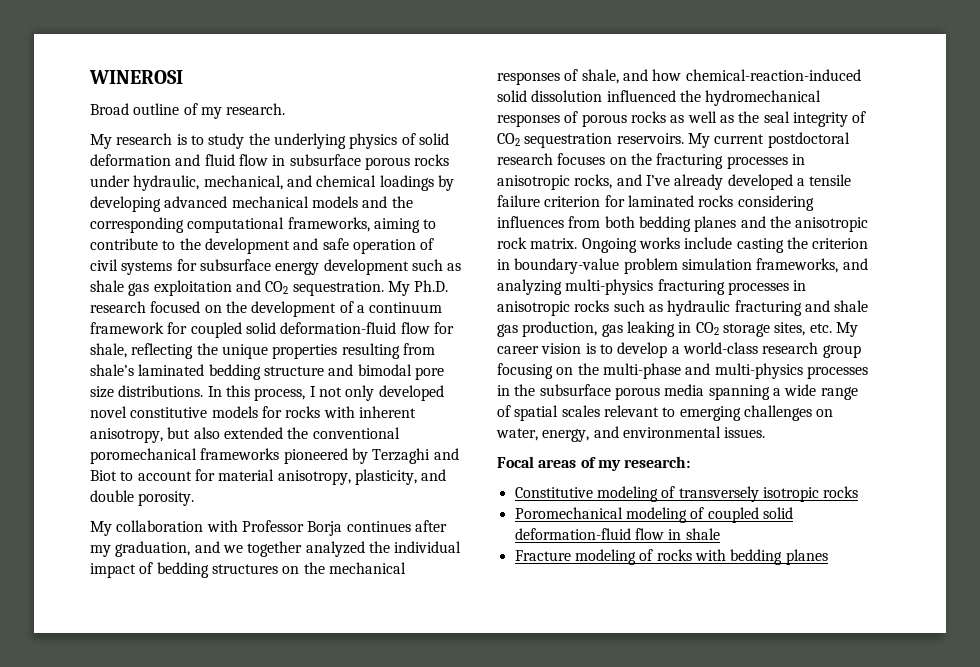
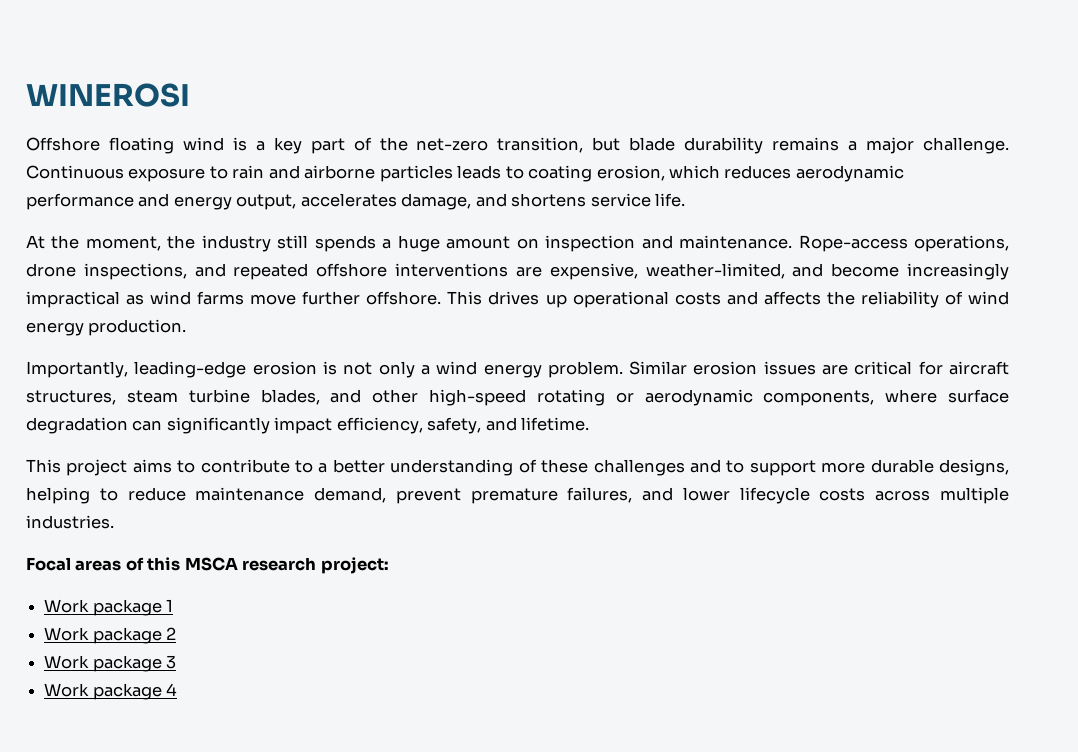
[90,103,286,119] [90,133,449,149] [90,154,450,170] [90,175,454,191] [90,196,413,212] [90,217,437,233] [90,238,435,254] [90,259,462,275] [90,280,449,296] [90,301,443,317] [90,322,454,338] [90,343,435,359] [90,364,444,380] [90,385,444,401] [90,406,416,418] [90,427,400,443] [90,448,459,464] [90,469,447,485] [90,490,195,506] [90,520,447,536] [90,541,462,557] [90,562,406,578] [497,69,861,85] [497,90,822,106] [497,111,867,127] [497,132,850,148] [497,153,805,169] [497,174,852,190] [497,195,814,211] [497,216,869,232] [497,237,869,253] [497,258,868,274] [497,279,807,295] [497,300,869,316] [497,321,858,337] [497,342,861,358] [497,363,868,379] [497,384,858,400] [497,405,834,421] [496,426,766,442] [497,456,691,471] [514,486,859,502] [514,507,793,523] [514,528,720,540] [514,549,828,565] Broad outline of my research. // My research is to study the underlying physics of solid deformation and fluid flow in subsurface porous rocks under hydraulic, mechanical, and chemical loadings by developing advanced mechanical models and the corresponding computational frameworks, aiming to contribute to the development and safe operation of civil systems for subsurface energy development such as shale gas exploitation and CO2 sequestration. My Ph.D. research focused on the development of a continuum framework for coupled solid deformation-fluid flow for shale, reflecting the unique properties resulting from shale’s laminated bedding structure and bimodal pore size distributions. In this process, I not only developed novel constitutive models for rocks with inherent anisotropy, but also extended the conventional poromechanical frameworks pioneered by Terzaghi and Biot to account for material anisotropy, plasticity, and double porosity. // My collaboration with Professor Borja continues after my graduation, and we together analyzed the individual impact of bedding structures on the mechanical responses of shale, and how chemical-reaction-induced solid dissolution influenced the hydromechanical responses of porous rocks as well as the seal integrity of CO2 sequestration reservoirs. My current postdoctoral research focuses on the fracturing processes in anisotropic rocks, and I’ve already developed a tensile failure criterion for laminated rocks considering influences from both bedding planes and the anisotropic rock matrix. Ongoing works include casting the criterion in boundary-value problem simulation frameworks, and analyzing multi-physics fracturing processes in anisotropic rocks such as hydraulic fracturing and shale gas production, gas leaking in CO2 storage sites, etc. My career vision is to develop a world-class research group focusing on the multi-phase and multi-physics processes in the subsurface porous media spanning a wide range of spatial scales relevant to emerging challenges on water, energy, and environmental issues. // Focal areas of my research: // Constitutive modeling of transversely isotropic rocks // Poromechanical modeling of coupled solid deformation-fluid flow in shale // Fracture modeling of rocks with bedding planes -> [26,137,1010,154] [26,165,904,182] [26,193,686,210] [26,235,1010,252] [26,263,1010,280] [26,291,1009,308] [26,319,187,336] [26,361,1009,378] [26,389,1010,406] [26,417,590,434] [26,459,1009,476] [26,487,1009,504] [26,515,114,529] [26,557,389,574] [44,599,174,616] [44,627,177,644] [44,655,177,672] [44,683,178,700] Offshore floating wind is a key part of the net-zero transition, but blade durability remains a major challenge. Continuous exposure to rain and airborne particles leads to coating erosion, which reduces aerodynamic performance and energy output, accelerates damage, and shortens service life. // At the moment, the industry still spends a huge amount on inspection and maintenance. Rope-access operations, drone inspections, and repeated offshore interventions are expensive, weather-limited, and become increasingly impractical as wind farms move further offshore. This drives up operational costs and affects the reliability of wind energy production. // Importantly, leading-edge erosion is not only a wind energy problem. Similar erosion issues are critical for aircraft structures, steam turbine blades, and other high-speed rotating or aerodynamic components, where surface degradation can significantly impact efficiency, safety, and lifetime. // This project aims to contribute to a better understanding of these challenges and to support more durable designs, helping to reduce maintenance demand, prevent premature failures, and lower lifecycle costs across multiple industries. // Focal areas of this MSCA research project: // Work package 1 // Work package 2 // Work package 3 // Work package 4

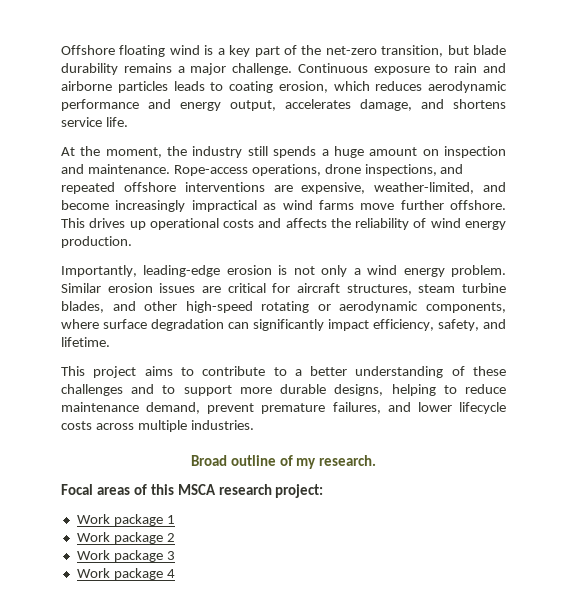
[26,83,190,107] WINEROSI // -> (61, 50) none
(114, 522) none -> [190,455,377,469] // Broad outline of my research.

